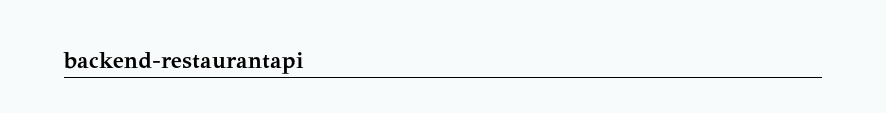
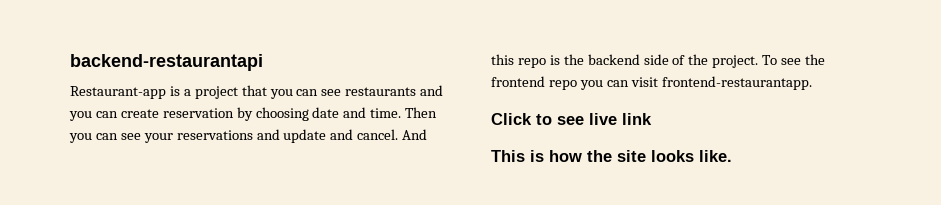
(304, 63) none -> [70,85,444,99] [69,107,438,121] [69,129,428,143] [491,54,826,68] [491,76,812,90] [491,113,652,125] [491,150,732,162] // Restaurant-app is a project that you can see restaurants and you can create reservation by choosing date and time. Then you can see your reservations and update and cancel. And this repo is the backend side of the project. To see the frontend repo you can visit frontend-restaurantapp. // Click to see live link // This is how the site looks like.

